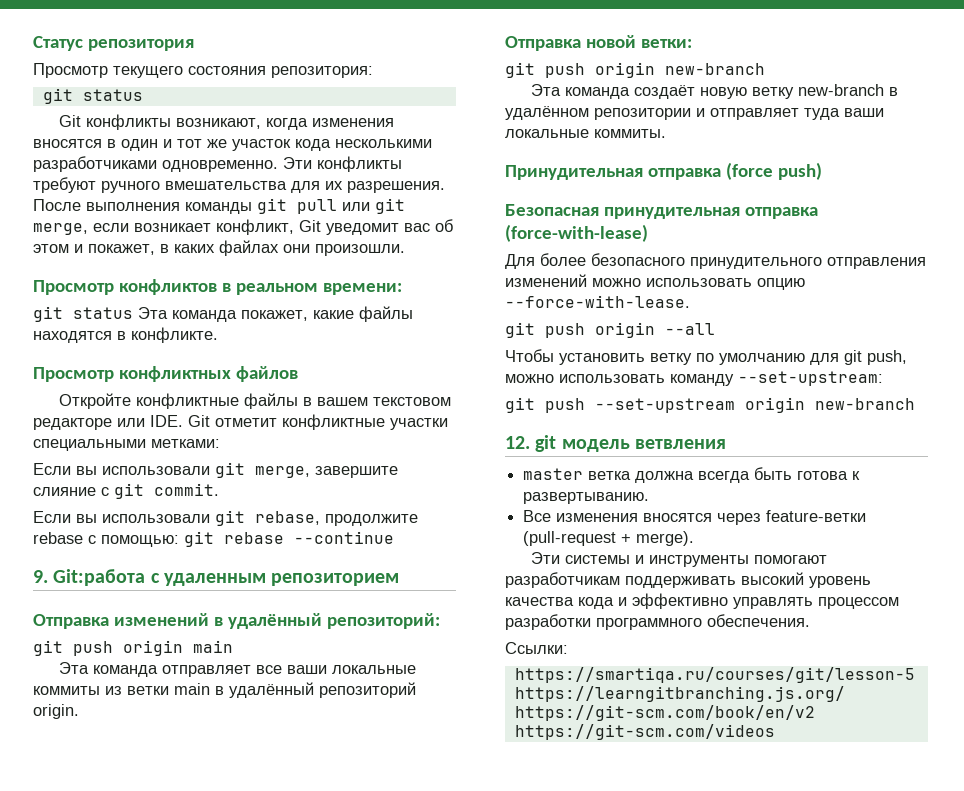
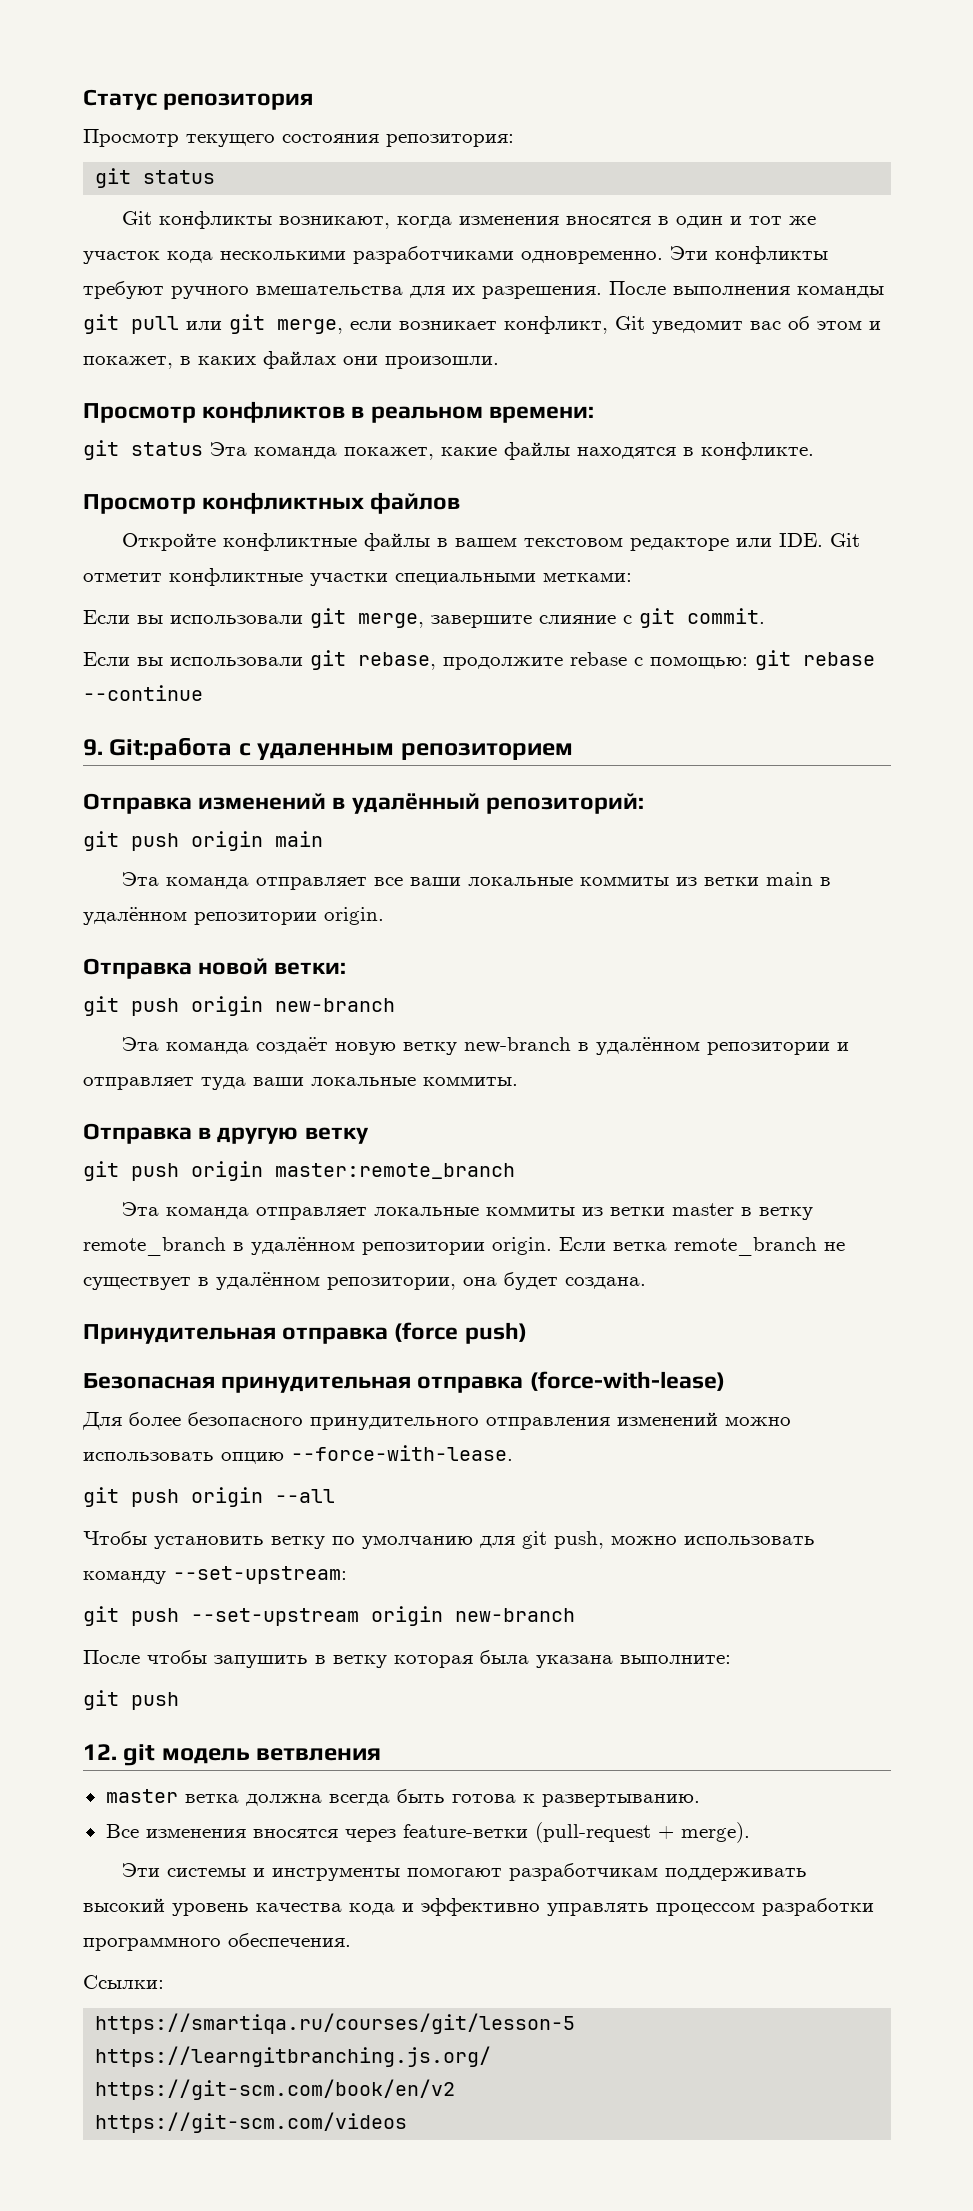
[229,682,416,698] удалённый репозиторий -> [83,907,317,925] удалённом репозитории
(666, 133) none -> [83,1123,369,1144] [83,1161,515,1181] [122,1202,814,1220] [83,1237,845,1256] [83,1272,646,1290] // Отправка в другую ветку // git push origin master:remote_branch // Эта команда отправляет локальные коммиты из ветки master в ветку remote_branch в удалённом репозитории origin. Если ветка remote_branch не существует в удалённом репозитории, она будет создана.
(915, 404) none -> [83,1650,731,1668] [83,1690,179,1710] // После чтобы запушить в ветку которая была указана выполните: // git push

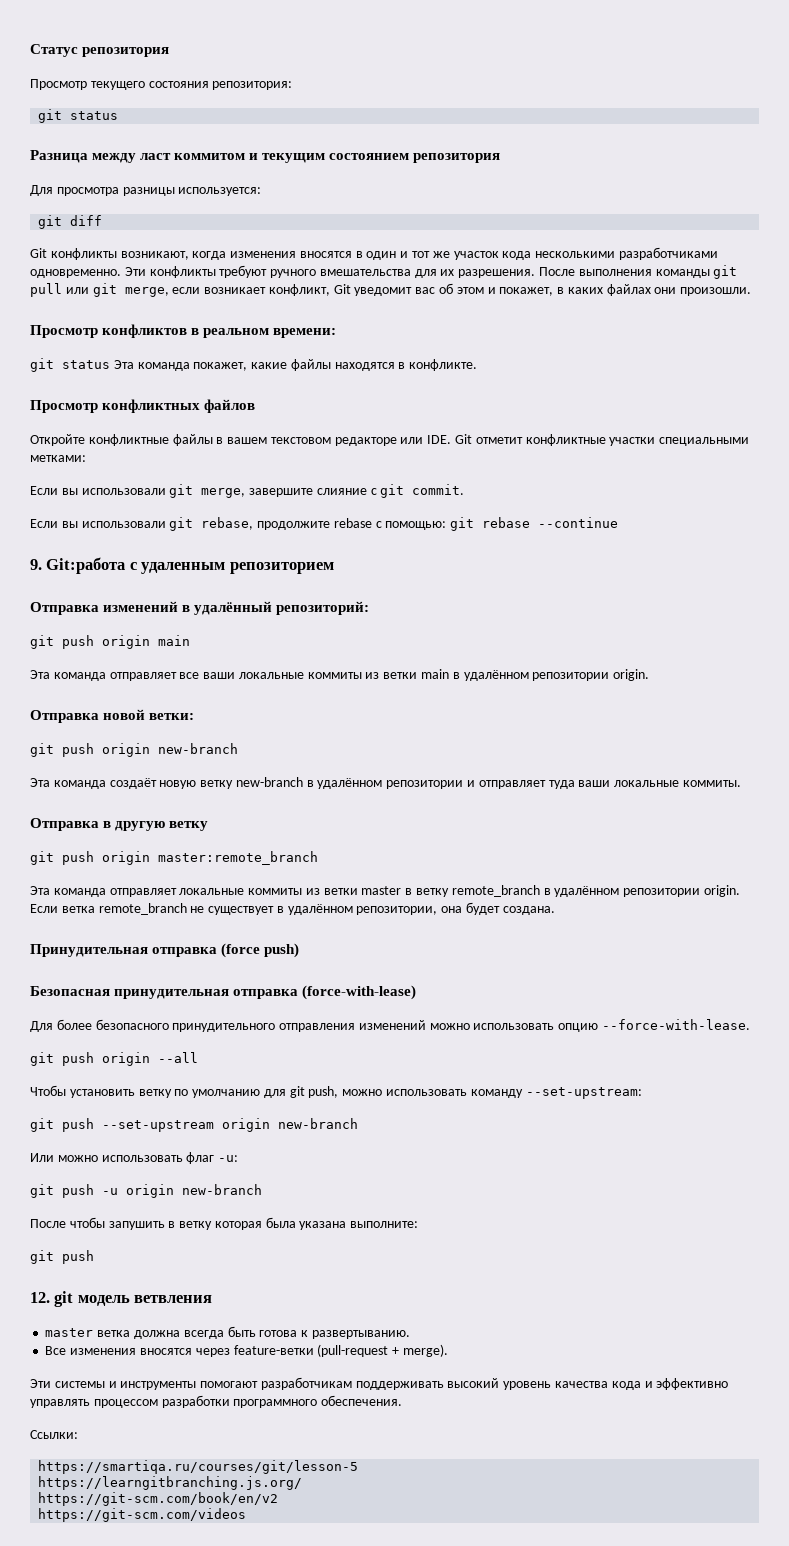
(216, 177) none -> [30,150,501,163] [30,185,262,196] [38,215,103,229] // Разница между ласт коммитом и текущим состоянием репозитория // Для просмотра разницы используется: // git diff
(575, 1615) none -> [30,1152,239,1164] [30,1184,262,1198] // Или можно использовать флаг -u: // git push -u origin new-branch

